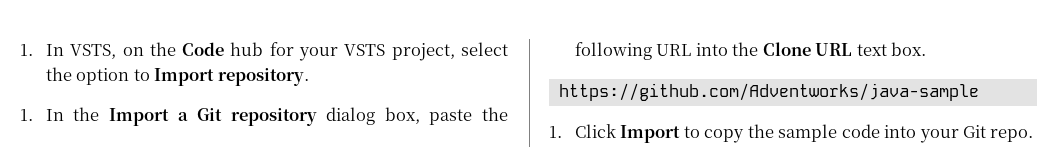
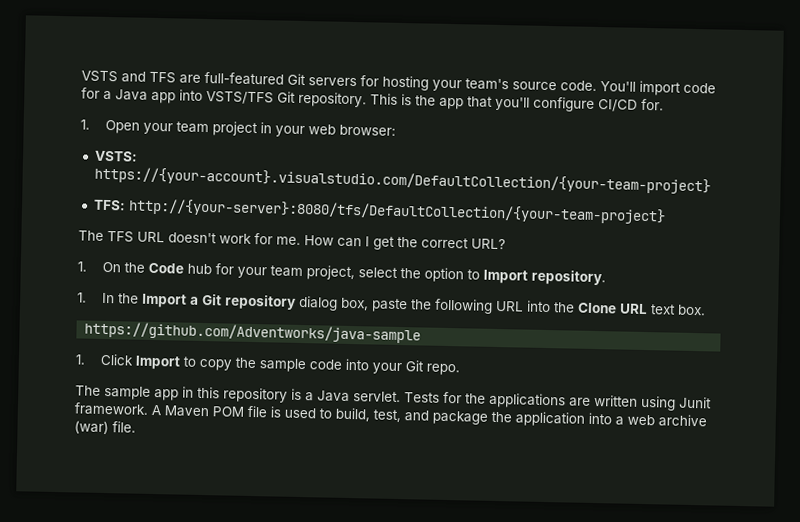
[20,44,144,59] 1. In VSTS, on -> [81,70,716,96] [81,87,664,112] [80,119,397,138] [93,150,138,162] [93,166,711,195] [92,198,666,225] [78,230,506,250] [77,261,122,273] VSTS and TFS are full-featured Git servers for hosting your team's source code. You'll import code for a Java app into VSTS/TFS Git repository. This is the app that you'll configure CI/CD for. // 1. Open your team project in your web browser: // VSTS: https://{your-account}.visualstudio.com/DefaultCollection/{your-team-project} // TFS: http://{your-server}:8080/tfs/DefaultCollection/{your-team-project} // The TFS URL doesn't work for me. How can I get the correct URL? // 1. On
[344,44,386,56] VSTS -> [270,265,304,278] team
(1034, 135) none -> [75,385,712,411] [74,402,707,428] [74,420,136,435] // The sample app in this repository is a Java servlet. Tests for the applications are written using Junit framework. A Maven POM file is used to build, test, and package the application into a web archive (war) file.

